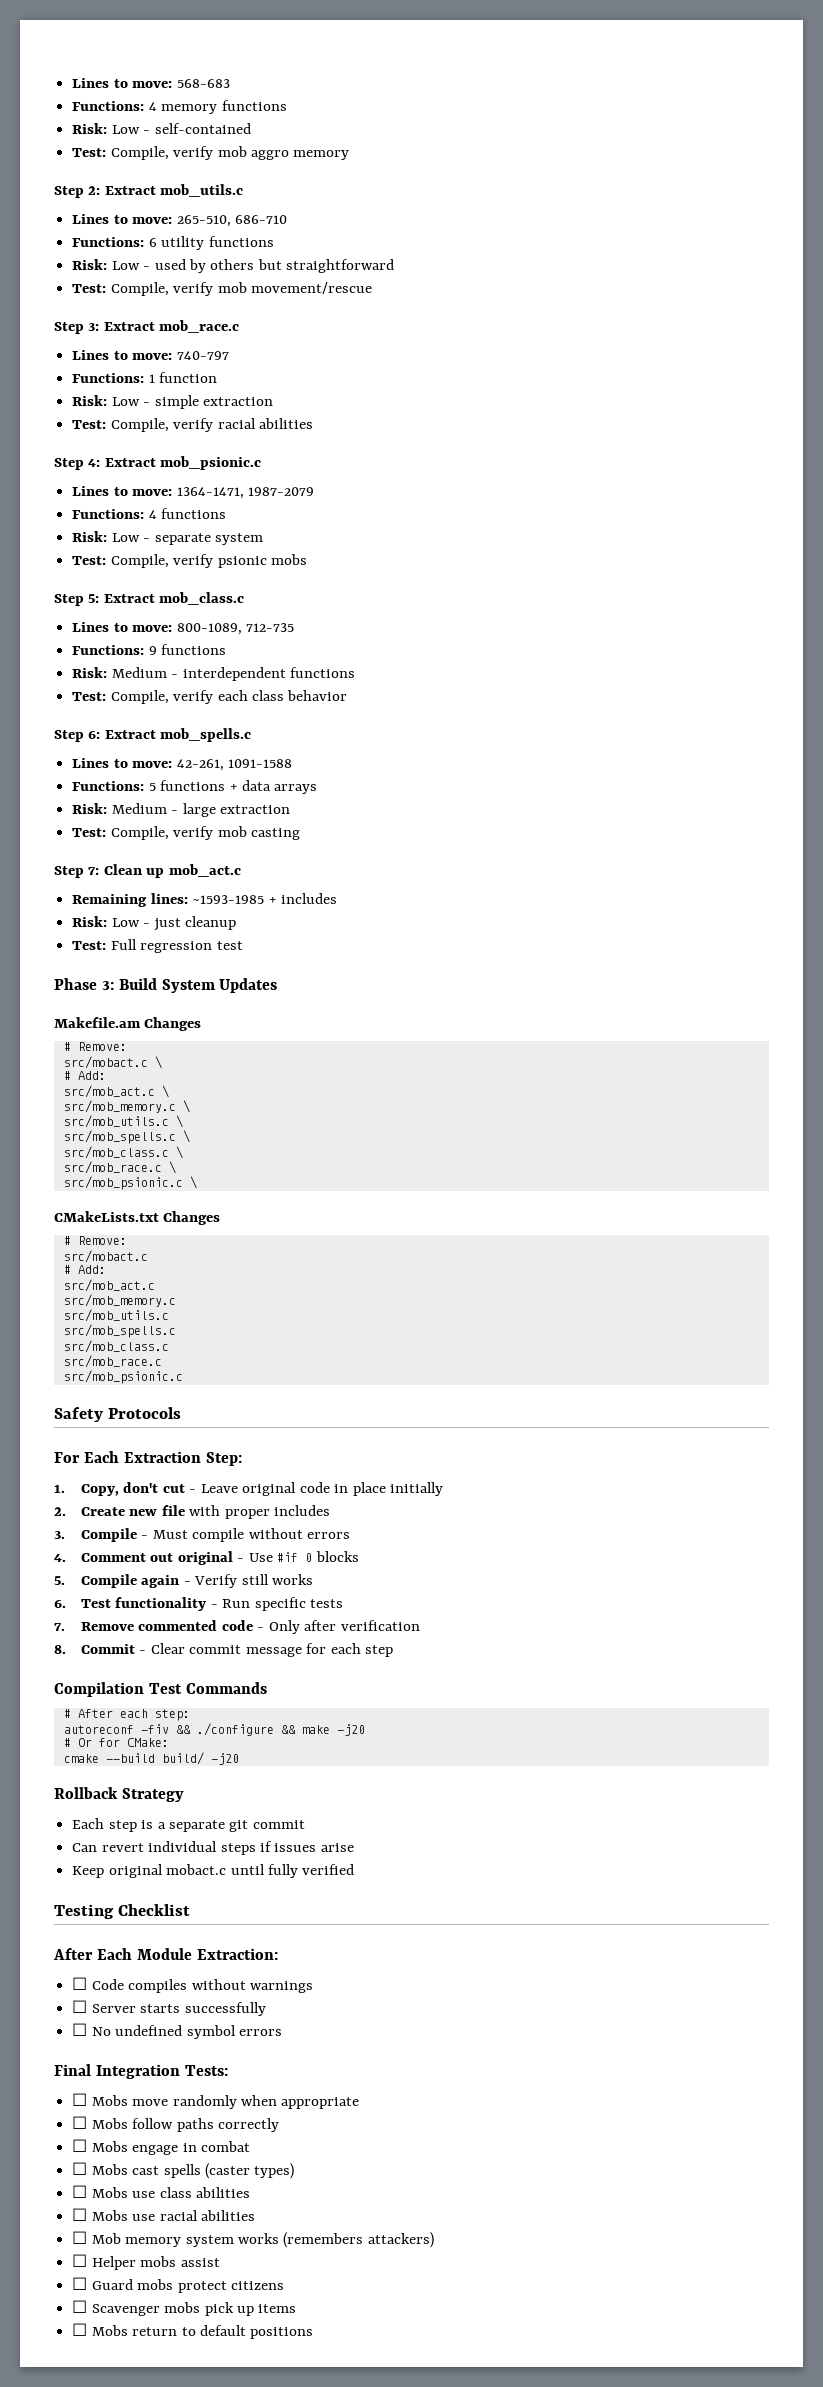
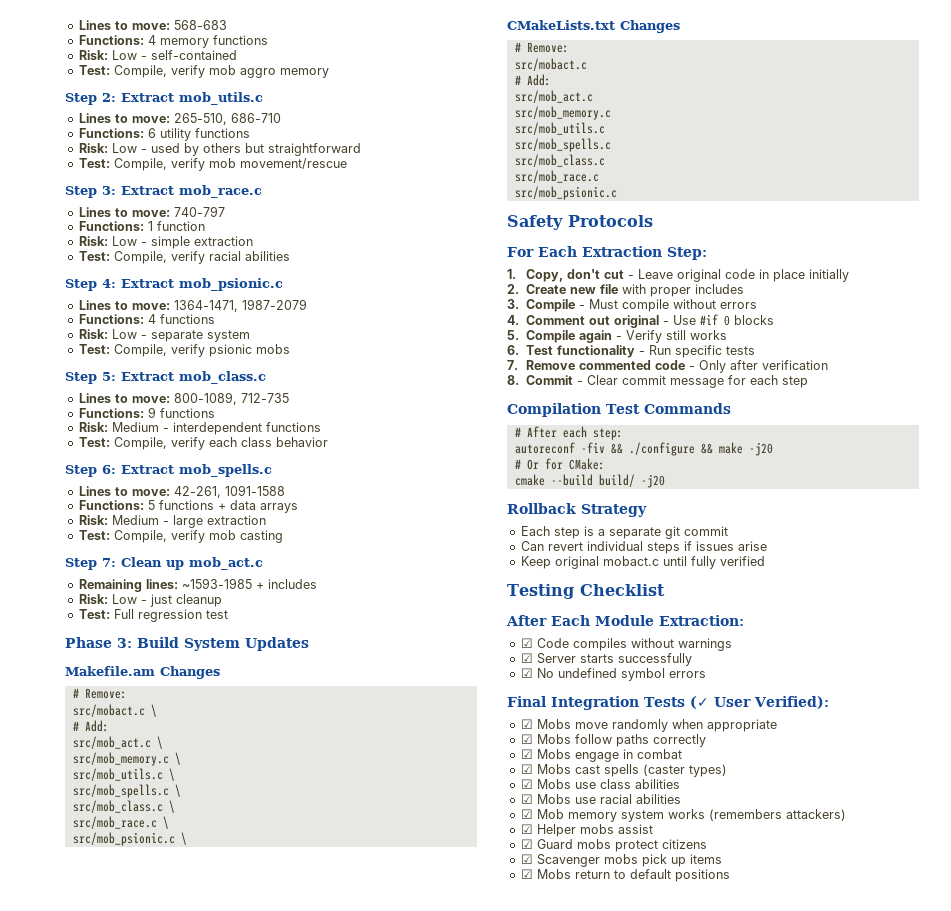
[72,1977,88,1990] ☐ -> [520,638,533,648] ☑
[72,2000,88,2013] ☐ -> [520,653,533,663] ☑
[72,2023,88,2036] ☐ -> [520,668,533,678] ☑
[184,2065,228,2076] [72,2093,88,2106] Tests: // ☐ -> [644,696,829,709] [520,719,533,729] Tests (✓ User Verified): // ☑
[72,2116,88,2129] ☐ -> [520,734,533,744] ☑
[72,2139,88,2152] ☐ -> [520,749,533,759] ☑
[72,2162,88,2175] ☐ -> [520,764,533,774] ☑
[72,2185,88,2198] ☐ -> [520,779,533,789] ☑
[72,2208,88,2221] ☐ -> [520,794,533,804] ☑
[72,2231,88,2244] ☐ -> [520,809,533,819] ☑
[72,2254,88,2267] ☐ -> [520,824,533,834] ☑
[72,2277,88,2290] ☐ -> [520,839,533,849] ☑
[72,2300,88,2313] ☐ -> [520,854,533,864] ☑
[72,2323,88,2336] ☐ -> [520,869,533,879] ☑

